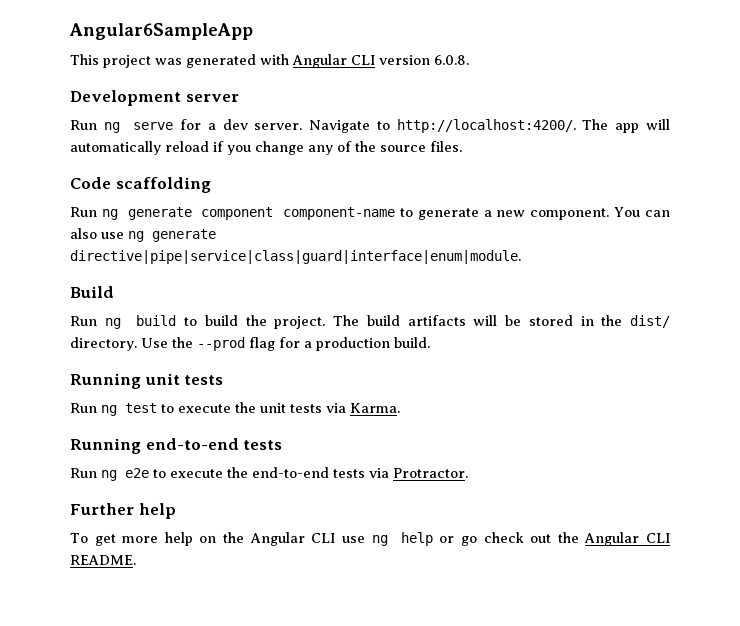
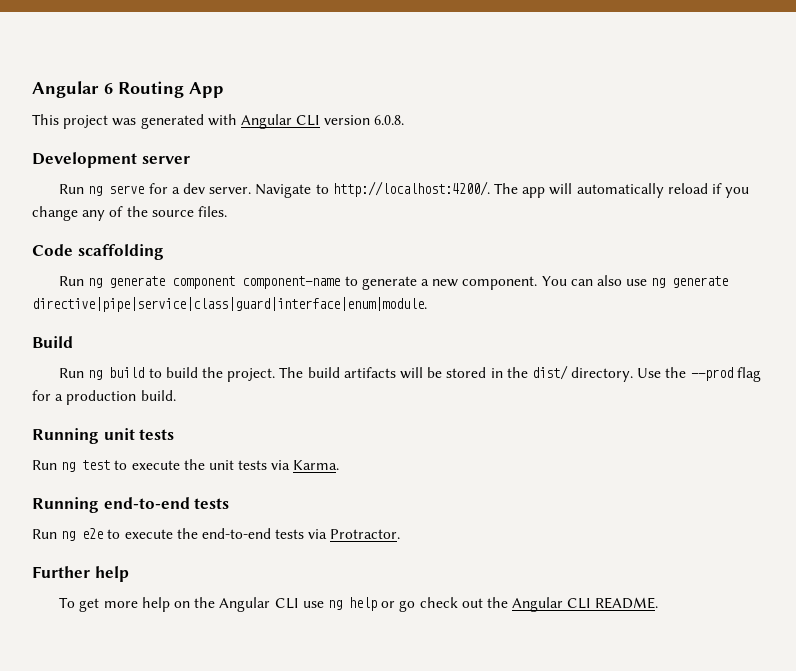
[69,23,253,40] Angular6SampleApp -> [32,81,224,98] Angular 6 Routing App

